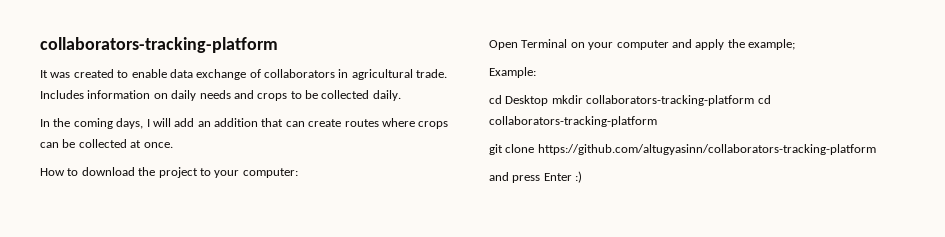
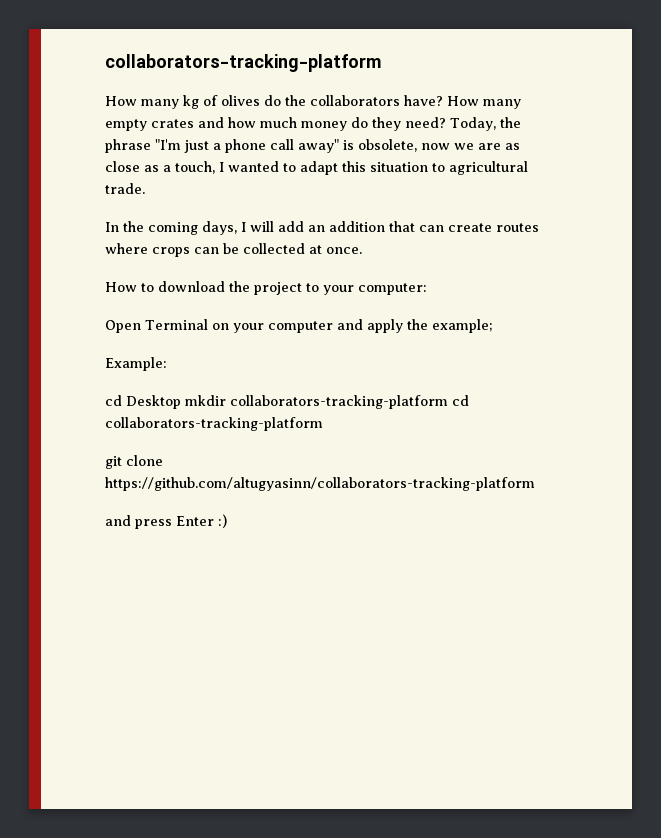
[40,37,278,53] [40,69,448,80] [40,90,401,101] collaborators-tracking-platform // It was created to enable data exchange of collaborators in agricultural trade. Includes information on daily needs and crops to be collected daily. -> [105,54,381,72] [105,95,521,109] [105,117,521,131] [105,139,520,153] [105,161,528,175] [105,183,145,194] collaborators-tracking-platform // How many kg of olives do the collaborators have? How many empty crates and how much money do they need? Today, the phrase "I'm just a phone call away" is obsolete, now we are as close as a touch, I wanted to adapt this situation to agricultural trade.

